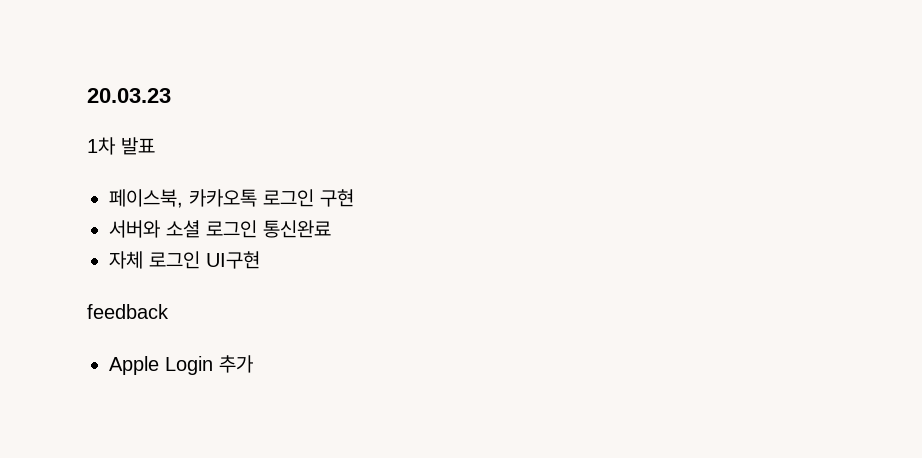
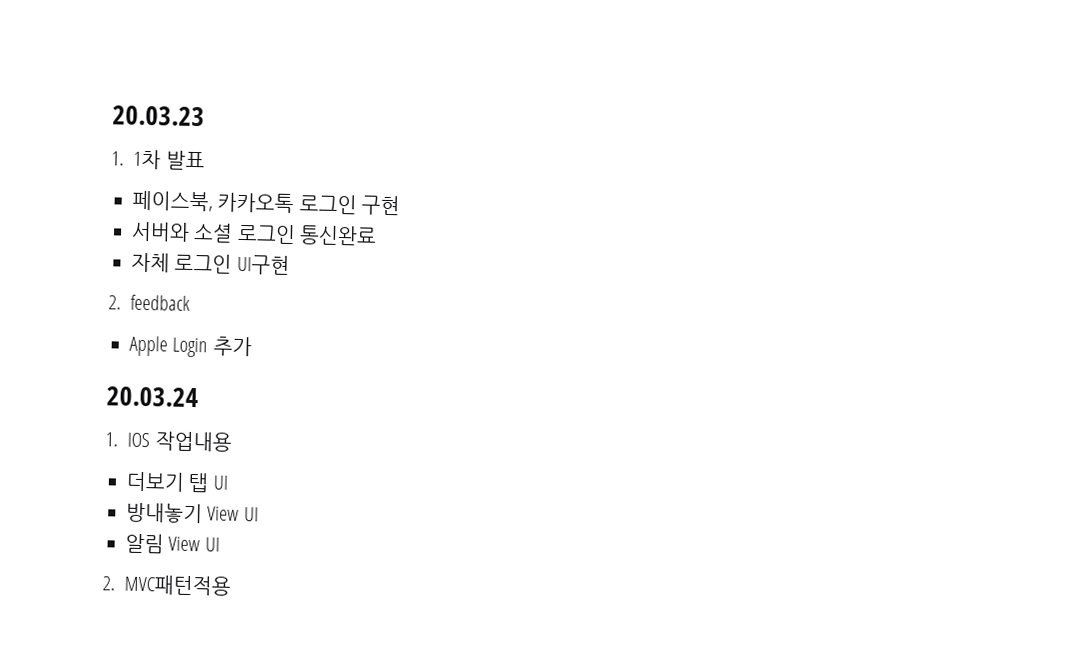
(171, 95) none -> [111,151,124,166] 1.
(260, 260) none -> [108,295,121,310] 2.
(253, 364) none -> [106,386,199,408] [105,431,232,452] [126,471,229,493] [126,502,259,524] [125,533,220,554] [102,574,232,596] // 20.03.24 // 1. IOS 작업내용 // 더보기 탭 UI // 방내놓기 View UI // 알림 View UI // 2. MVC패턴적용

